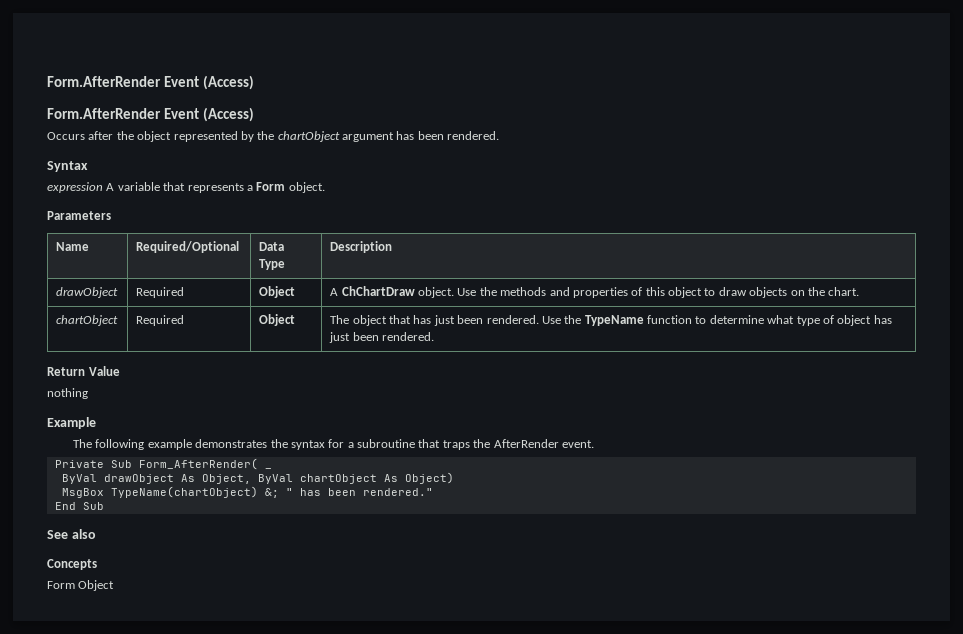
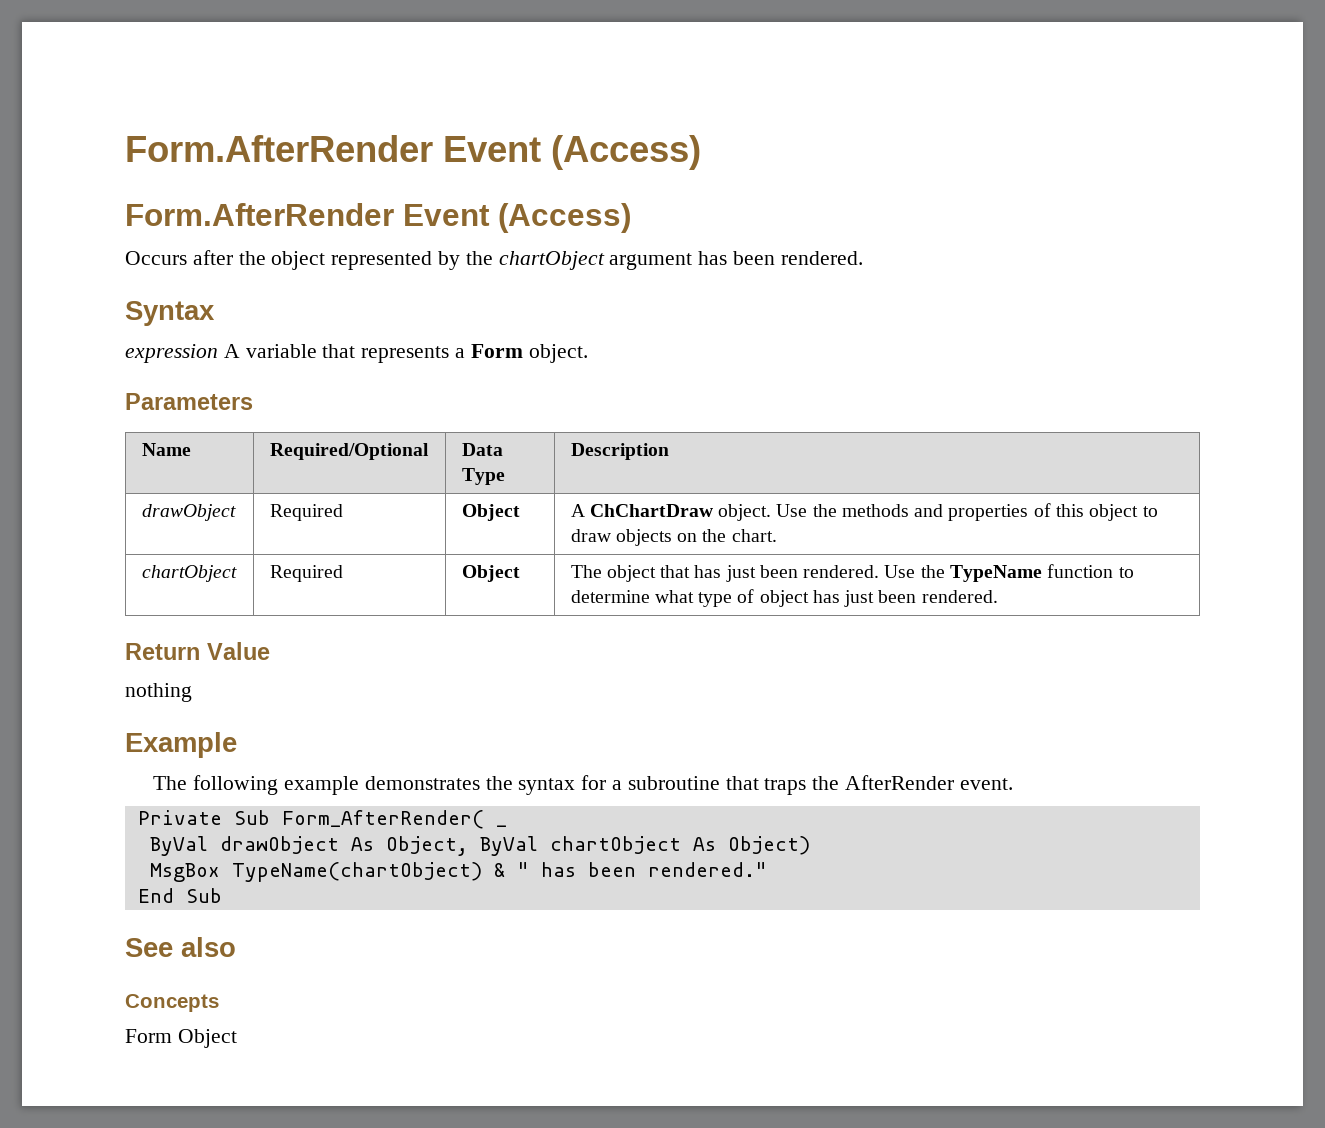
[264,488,279,498] &; -> [493,863,505,877] &

